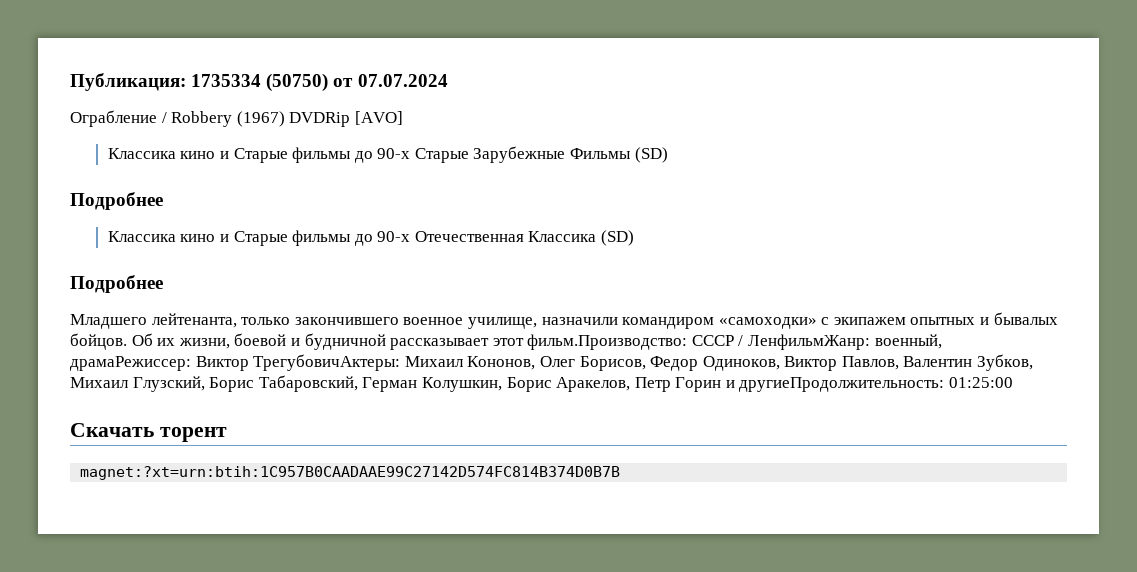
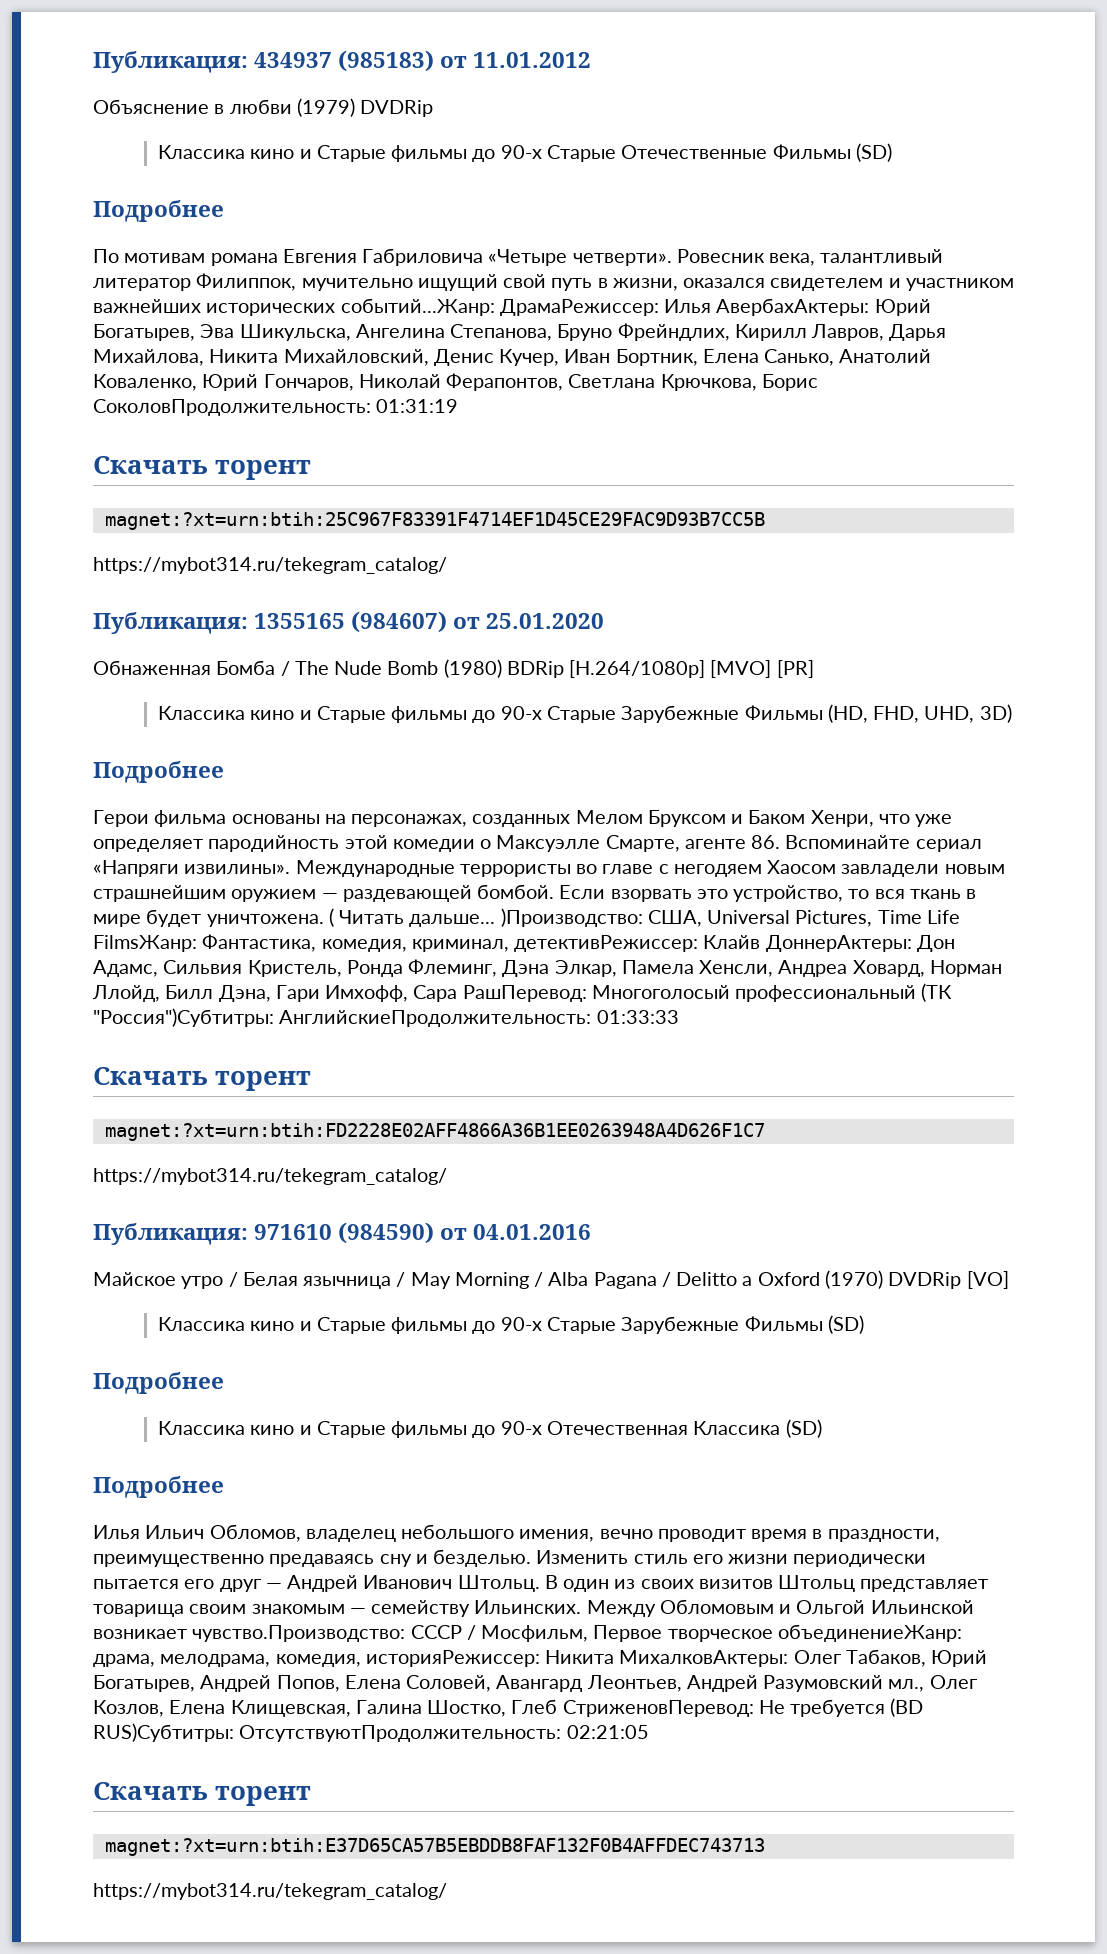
[70,73,448,92] [70,110,403,127] Публикация: 1735334 (50750) от 07.07.2024 // Ограбление / Robbery (1967) DVDRip [АVO] -> [93,50,592,73] [93,98,434,117] [158,143,892,162] [93,200,224,222] [93,248,944,266] [93,273,1014,291] [93,298,931,316] [93,323,947,341] [93,349,932,366] [93,373,818,391] [93,399,459,416] [93,456,312,480] [104,512,765,530] [93,557,447,574] [93,611,605,634] [93,659,814,678] [158,704,1012,723] [93,761,224,783] [93,810,953,827] [93,835,982,852] [93,860,1005,877] [93,884,977,902] [93,908,960,927] [93,934,955,952] [93,959,1002,977] [92,983,953,1002] [93,1008,679,1027] [93,1067,312,1091] [104,1123,765,1141] [93,1168,447,1185] [93,1222,592,1245] [93,1270,1009,1289] Публикация: 434937 (985183) от 11.01.2012 // Объяснение в любви (1979) DVDRip // Классика кино и Старые фильмы до 90-х Старые Отечественные Фильмы (SD) // Подробнее // По мотивам романа Евгения Габриловича «Четыре четверти». Ровесник века, талантливый литератор Филиппок, мучительно ищущий свой путь в жизни, оказался свидетелем и участником важнейших исторических событий...Жанр: ДрамаРежиссер: Илья АвербахАктеры: Юрий Богатырев, Эва Шикульска, Ангелина Степанова, Бруно Фрейндлих, Кирилл Лавров, Дарья Михайлова, Никита Михайловский, Денис Кучер, Иван Бортник, Елена Санько, Анатолий Коваленко, Юрий Гончаров, Николай Ферапонтов, Светлана Крючкова, Борис СоколовПродолжительность: 01:31:19 // Скачать торент // magnet:?xt=urn:btih:25C967F83391F4714EF1D45CE29FAC9D93B7CC5B // https://mybot314.ru/tekegram_catalog/ // Публикация: 1355165 (984607) от 25.01.2020 // Обнаженная Бомба / The Nude Bomb (1980) BDRip [H.264/1080p] [MVO] [PR] // Классика кино и Старые фильмы до 90-х Старые Зарубежные Фильмы (HD, FHD, UHD, 3D) // Подробнее // Герои фильма основаны на персонажах, созданных Мелом Бруксом и Баком Хенри, что уже определяет пародийность этой комедии о Максуэлле Смарте, агенте 86. Вспоминайте сериал «Напряги извилины». Международные террористы во главе с негодяем Хаосом завладели новым страшнейшим оружием — раздевающей бомбой. Если взорвать это устройство, то вся ткань в мире будет уничтожена. ( Читать дальше... )Производство: США, Universal Pictures, Time Life FilmsЖанр: Фантастика, комедия, криминал, детективРежиссер: Клайв ДоннерАктеры: Дон Адамс, Сильвия Кристель, Ронда Флеминг, Дэна Элкар, Памела Хенсли, Андреа Ховард, Норман Ллойд, Билл Дэна, Гари Имхофф, Сара РашПеревод: Многоголосый профессиональный (ТК "Россия")Субтитры: АнглийскиеПродолжительность: 01:33:33 // Скачать торент // magnet:?xt=urn:btih:FD2228E02AFF4866A36B1EE0263948A4D626F1C7 // https://mybot314.ru/tekegram_catalog/ // Публикация: 971610 (984590) от 04.01.2016 // Майское утро / Белая язычница / May Morning / Alba Pagana / Delitto a Oxford (1970) DVDRip [VO]
[70,312,1058,329] [70,333,942,350] [70,354,1034,371] [70,375,1014,392] [70,423,227,442] [80,466,621,480] Младшего лейтенанта, только закончившего военное училище, назначили командиром «самоходки» с экипажем опытных и бывалых бойцов. Об их жизни, боевой и будничной рассказывает этот фильм.Производство: СССР / ЛенфильмЖанр: военный, драмаРежиссер: Виктор ТрегубовичАктеры: Михаил Кононов, Олег Борисов, Федор Одиноков, Виктор Павлов, Валентин Зубков, Михаил Глузский, Борис Табаровский, Герман Колушкин, Борис Аракелов, Петр Горин и другиеПродолжительность: 01:25:00 // Скачать торент // magnet:?xt=urn:btih:1C957B0CAADAAE99C27142D574FC814B374D0B7B -> [93,1524,940,1542] [93,1549,927,1567] [93,1575,989,1592] [93,1599,974,1617] [93,1624,962,1642] [93,1649,988,1667] [93,1675,977,1692] [93,1698,924,1717] [93,1723,649,1742] [93,1782,312,1806] [104,1838,765,1856] [93,1883,447,1900] Илья Ильич Обломов, владелец небольшого имения, вечно проводит время в праздности, преимущественно предаваясь сну и безделью. Изменить стиль его жизни периодически пытается его друг — Андрей Иванович Штольц. В один из своих визитов Штольц представляет товарища своим знакомым — семейству Ильинских. Между Обломовым и Ольгой Ильинской возникает чувство.Производство: СССР / Мосфильм, Первое творческое объединениеЖанр: драма, мелодрама, комедия, историяРежиссер: Никита МихалковАктеры: Олег Табаков, Юрий Богатырев, Андрей Попов, Елена Соловей, Авангард Леонтьев, Андрей Разумовский мл., Олег Козлов, Елена Клищевская, Галина Шостко, Глеб СтриженовПеревод: Не требуется (BD RUS)Субтитры: ОтсутствуютПродолжительность: 02:21:05 // Скачать торент // magnet:?xt=urn:btih:E37D65CA57B5EBDDB8FAF132F0B4AFFDEC743713 // https://mybot314.ru/tekegram_catalog/

